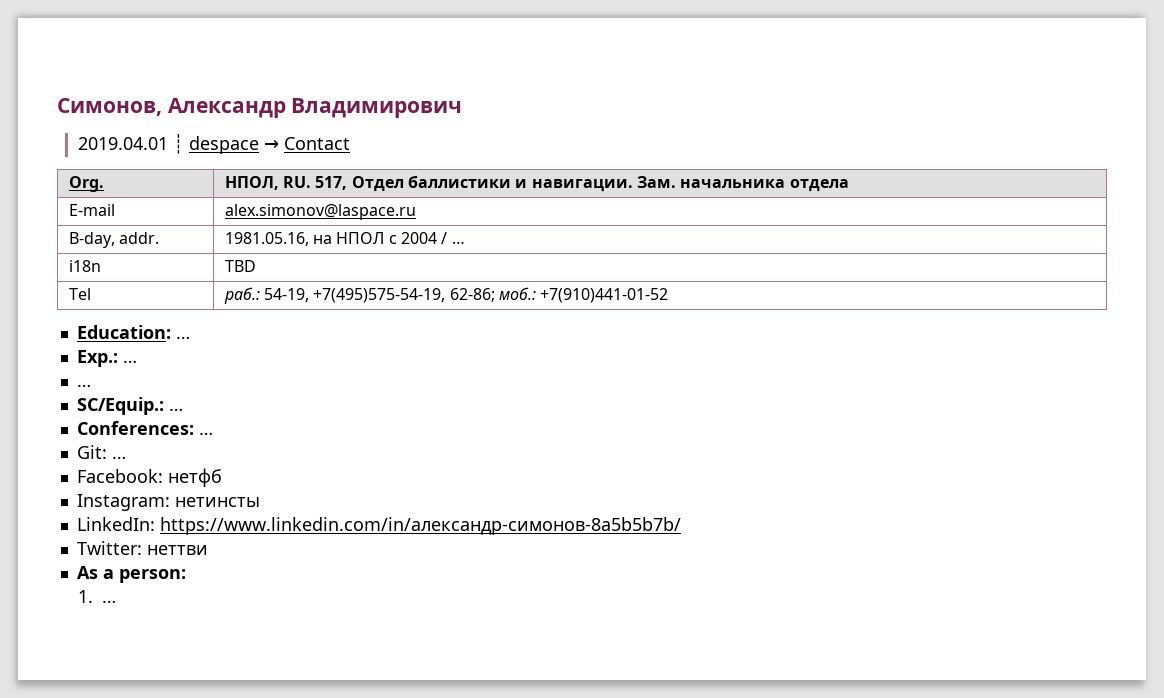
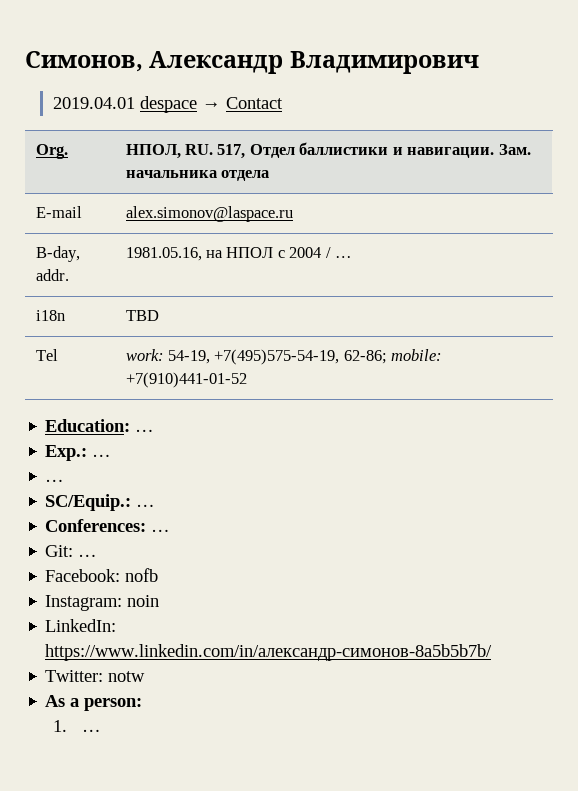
[172,134,184,154] ┊ -> (136, 103) none
[223,287,260,304] раб.: -> [125,349,164,361] work:
[498,287,536,300] моб.: -> [391,349,443,361] mobile:
[167,468,222,487] нетфб -> [125,568,159,582] nofb
[174,497,260,507] нетинсты -> [127,595,160,607] noin
[146,545,208,555] неттви -> [108,671,146,682] notw

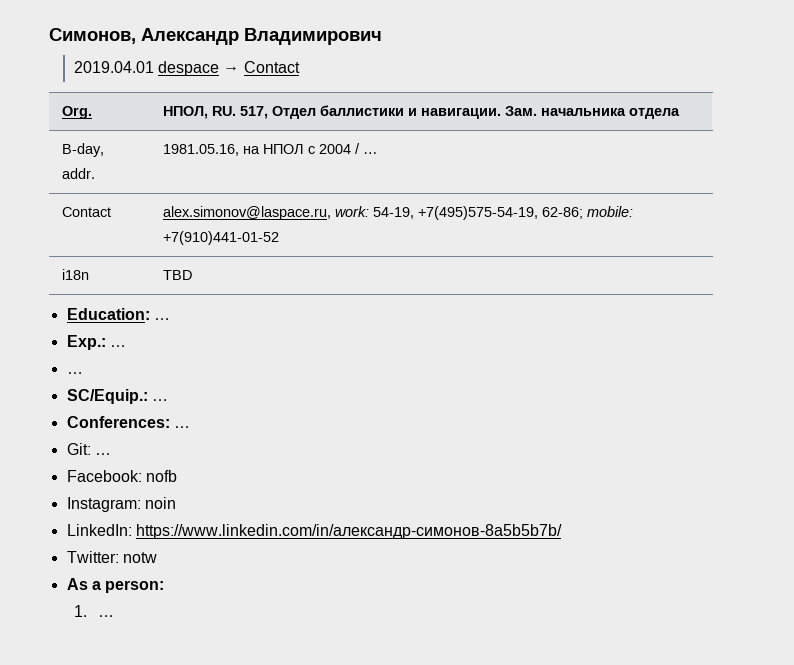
[35,206,82,218] [125,206,293,222] // E‑mail | alex.simonov@laspace.ru -> (680, 113) none
[35,310,65,321] [125,310,159,321] [35,349,58,361] i18n | TBD // Tel | -> [61,207,111,217] [162,206,331,220] Contact | alex.simonov@laspace.ru,
(247, 380) none -> [61,269,89,280] [162,270,192,280] // i18n | TBD

